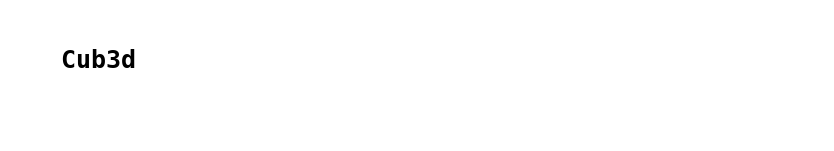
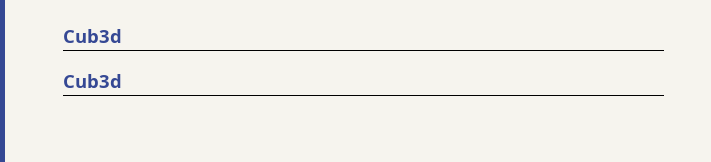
[61,49,136,68] Cub3d -> [63,29,122,43] [63,74,122,88] Cub3d // Cub3d

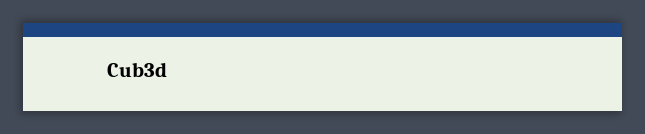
[63,29,122,43] [63,74,122,88] Cub3d // Cub3d -> [107,62,167,77] Cub3d

